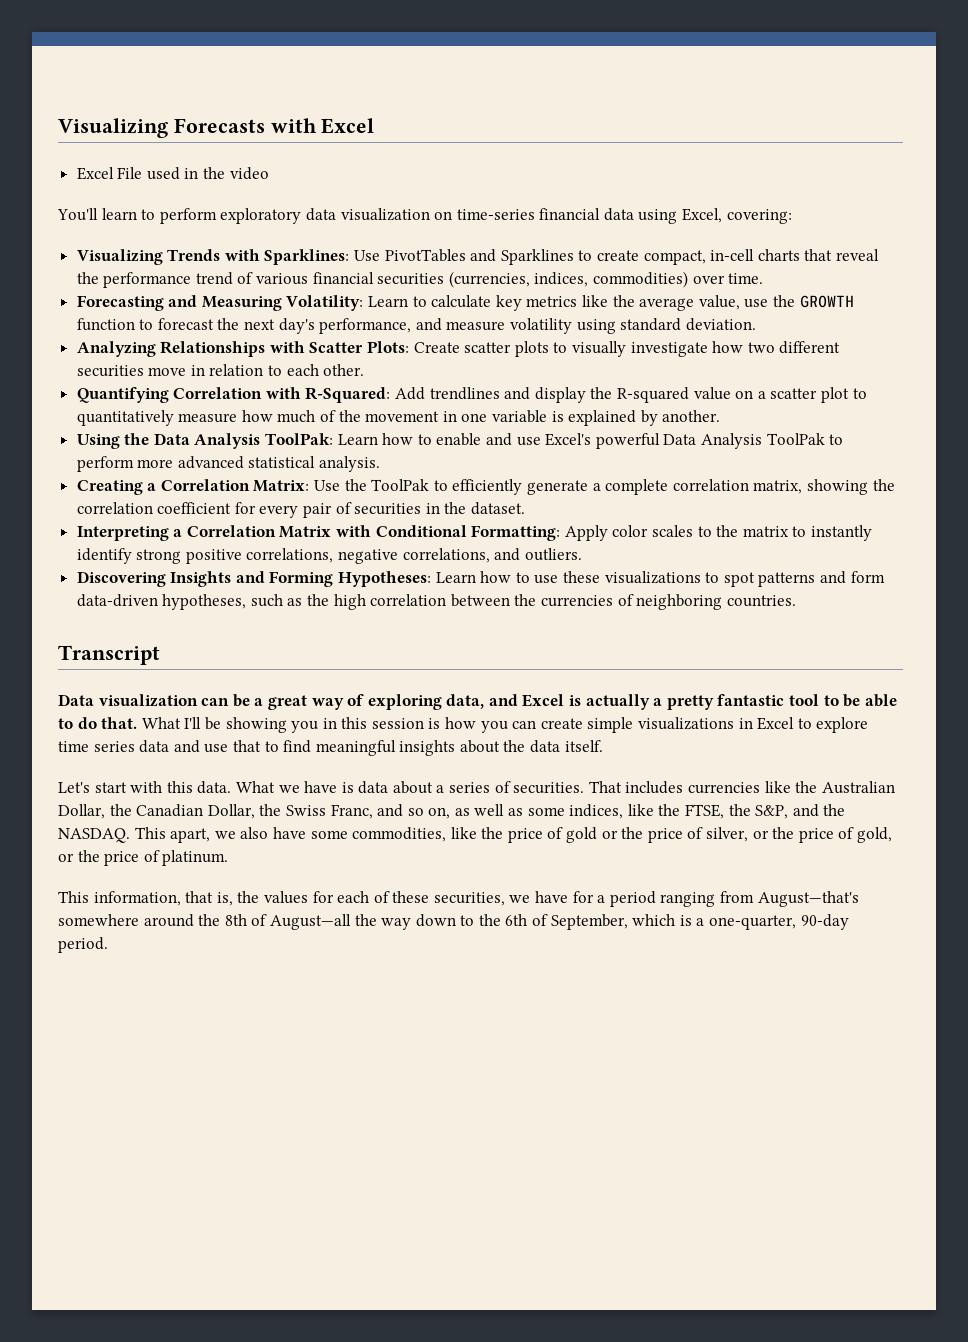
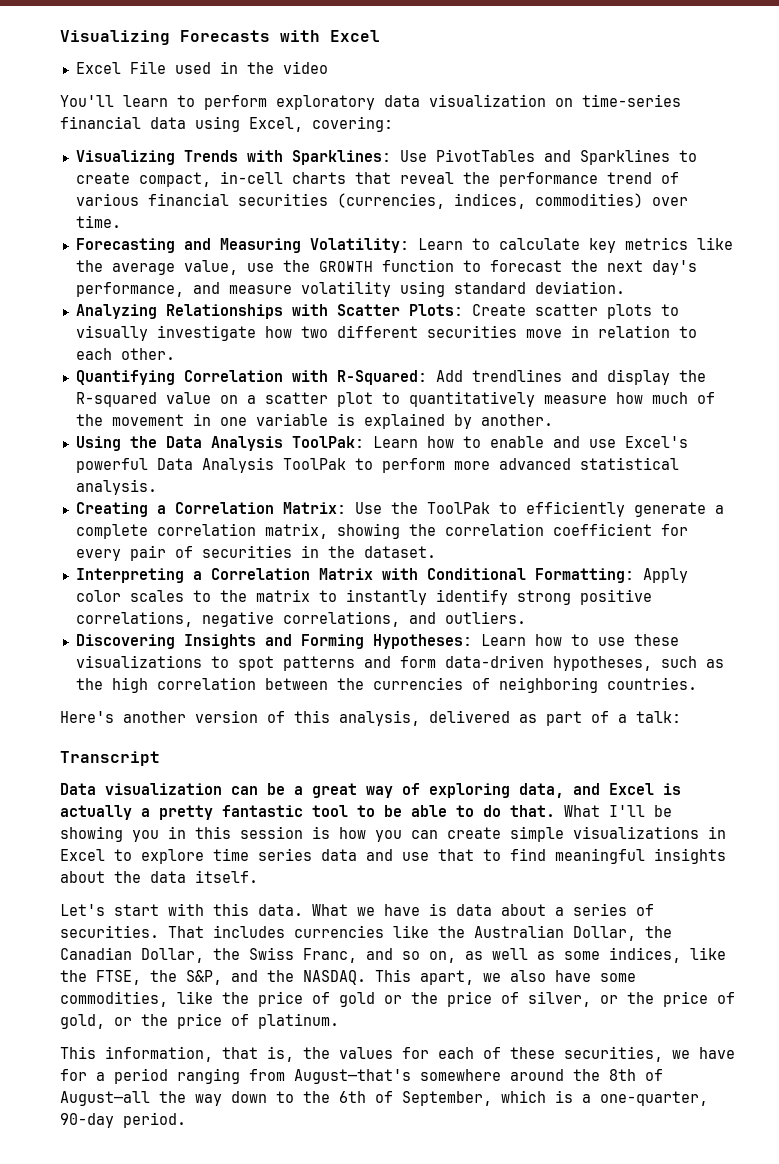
(796, 601) none -> [60,710,681,726] // Here's another version of this analysis, delivered as part of a talk:

